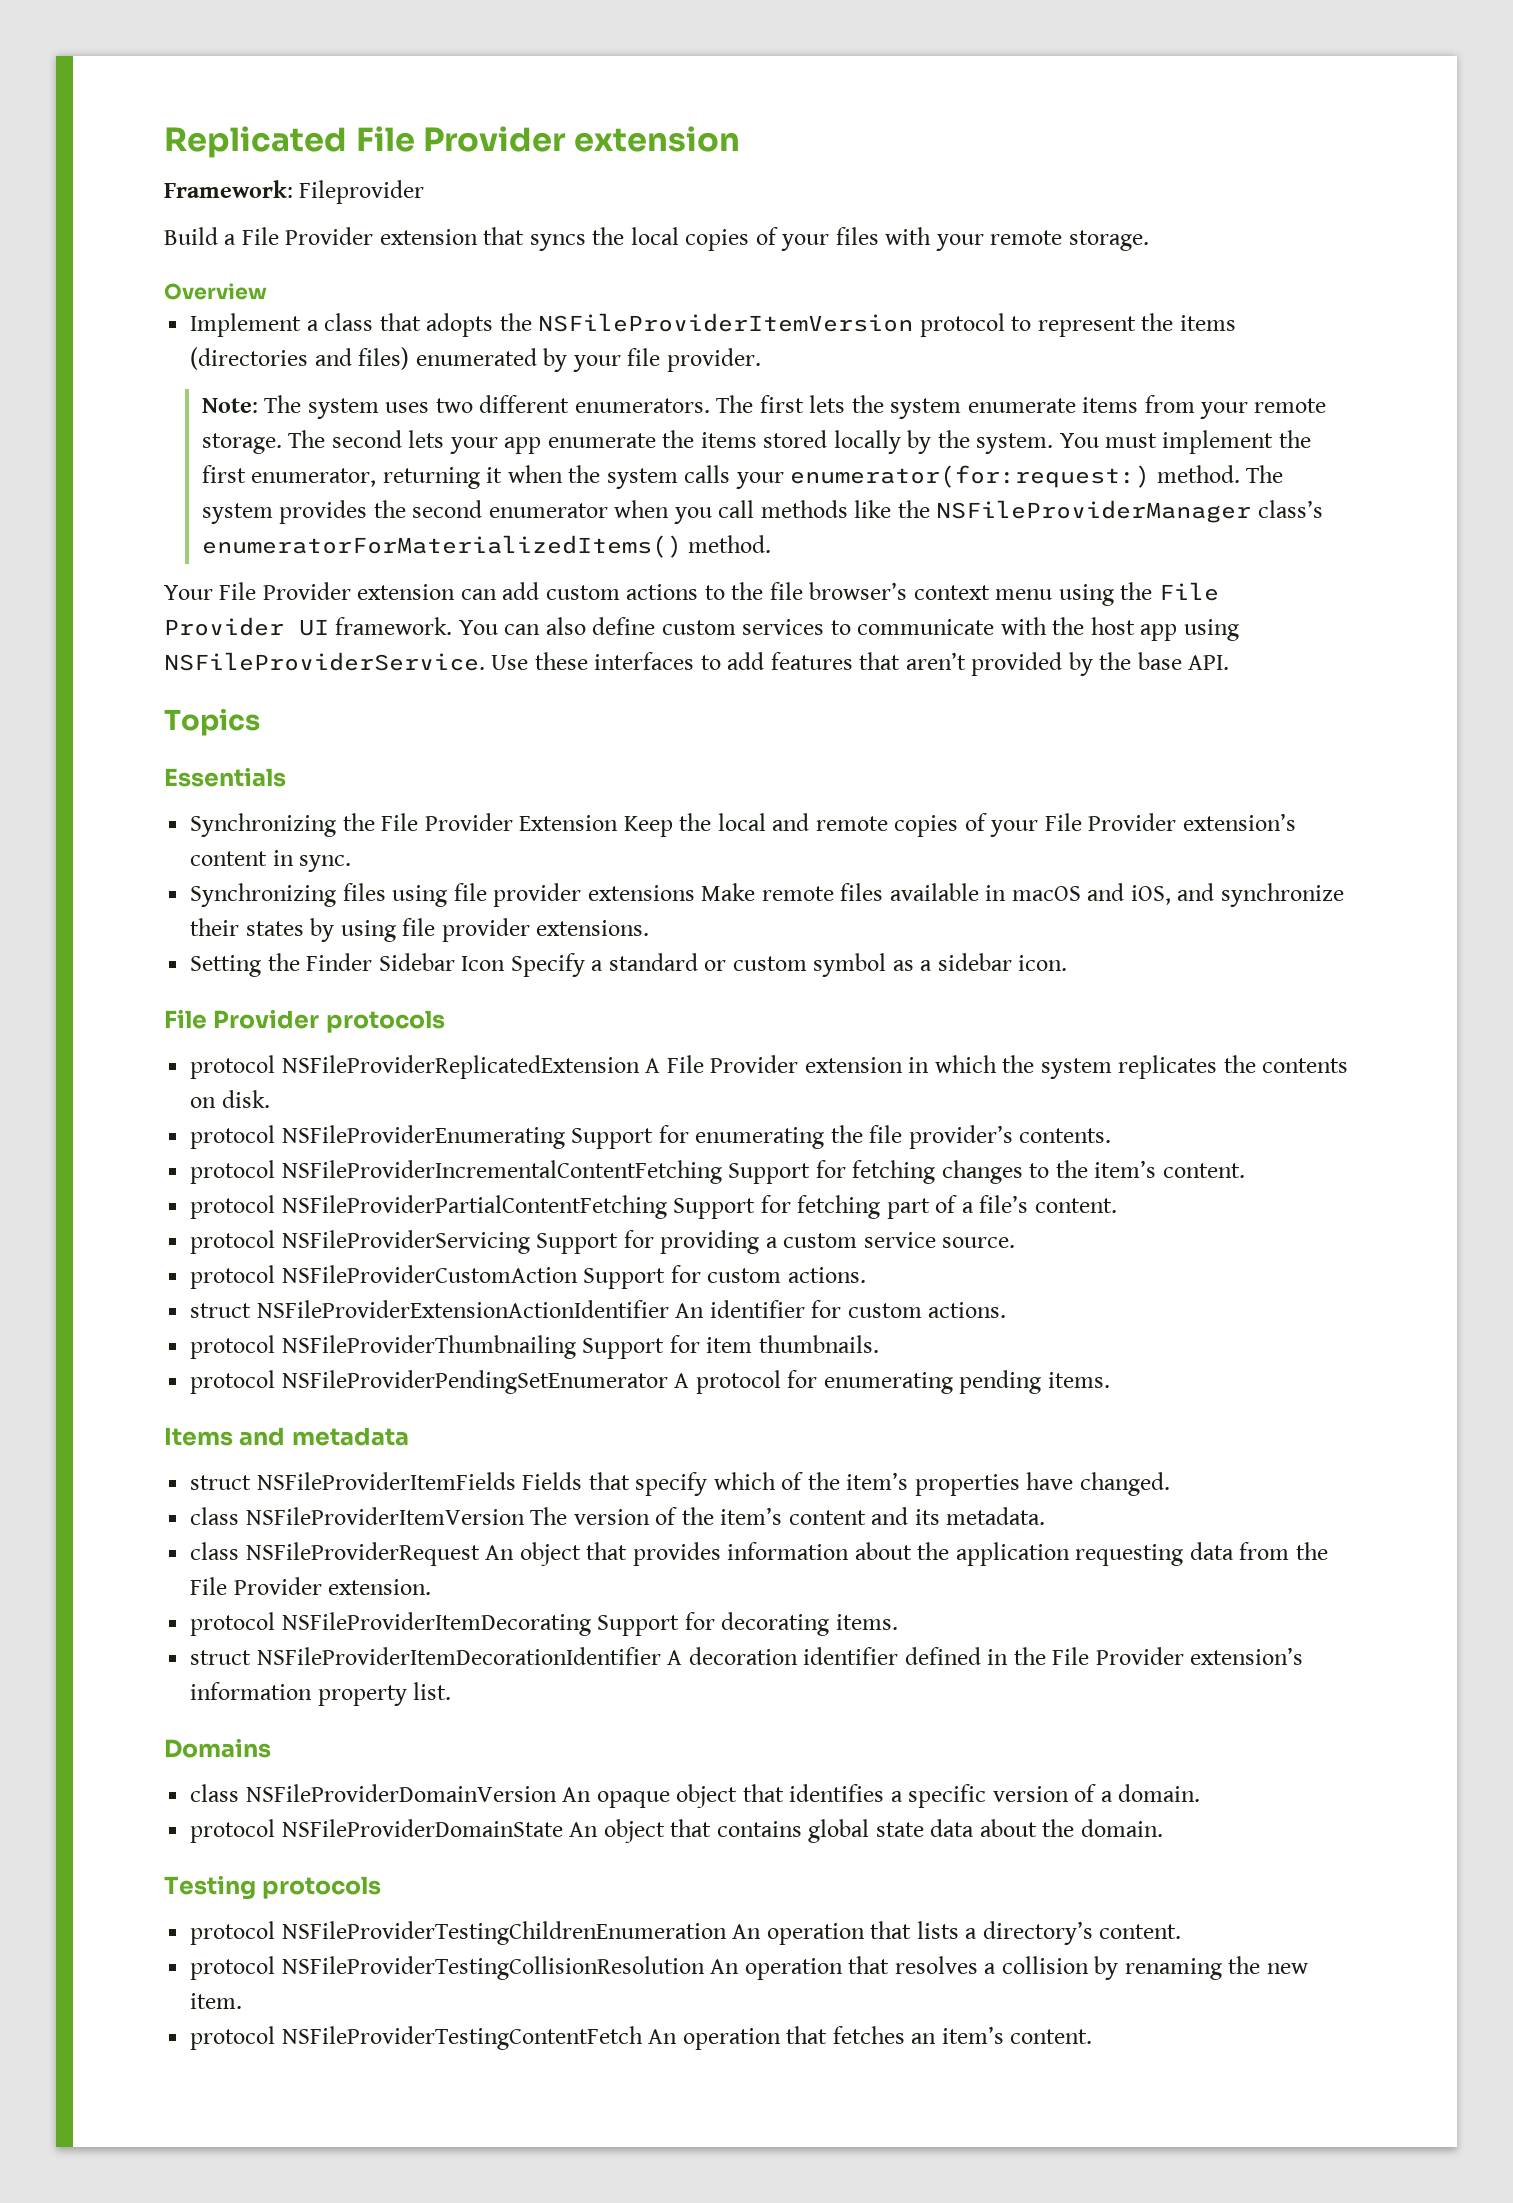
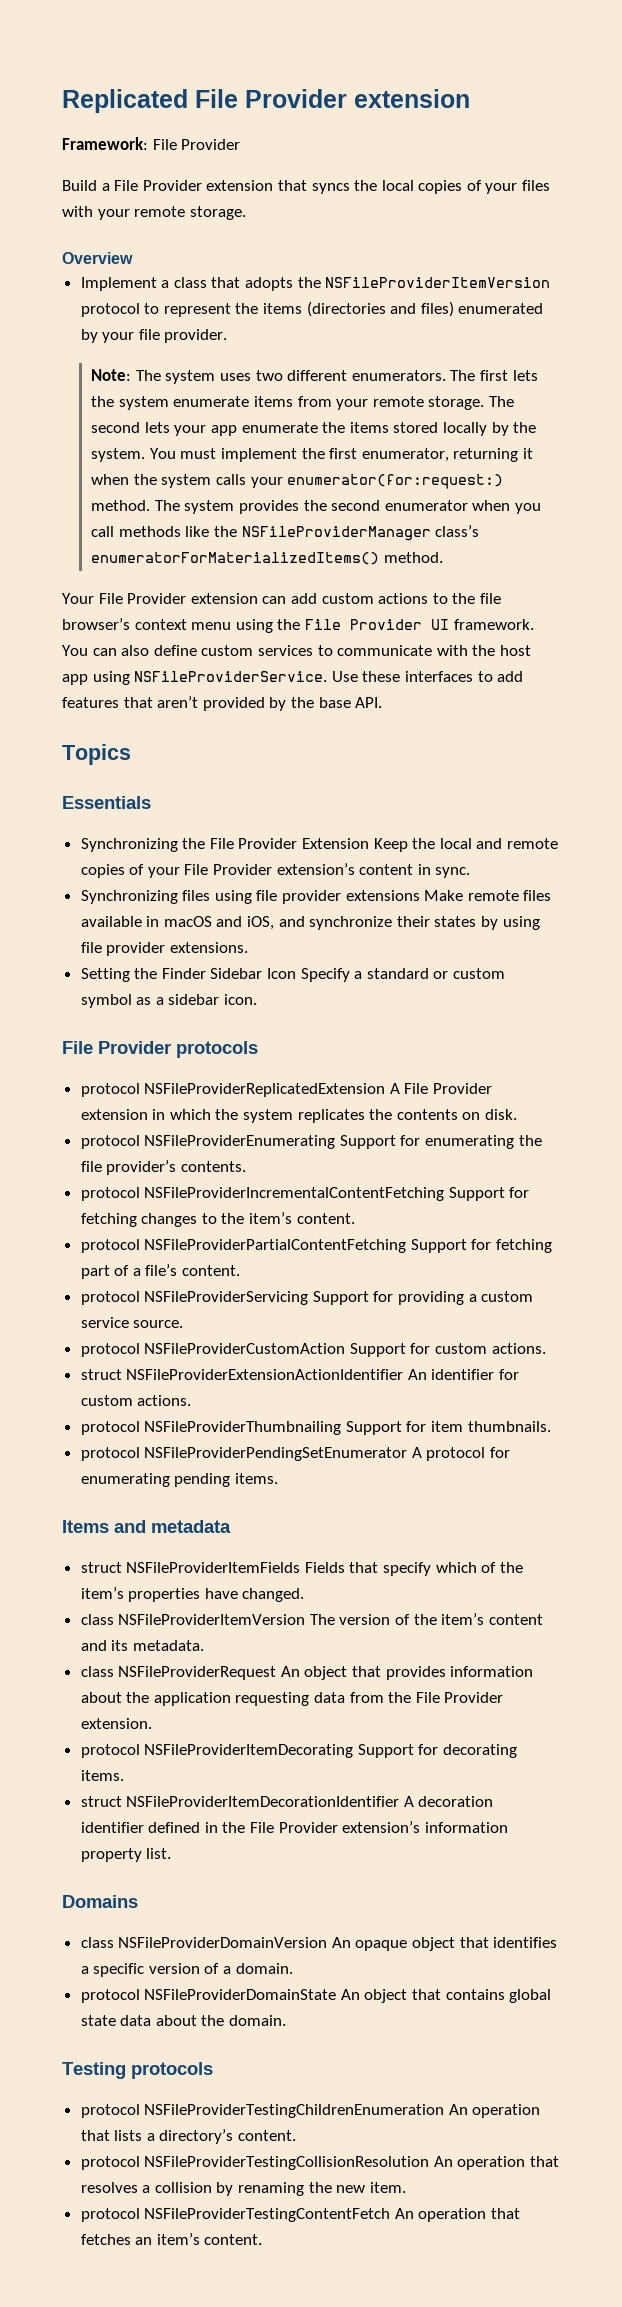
[299,180,425,204] Fileprovider -> [152,139,241,150] File Provider

